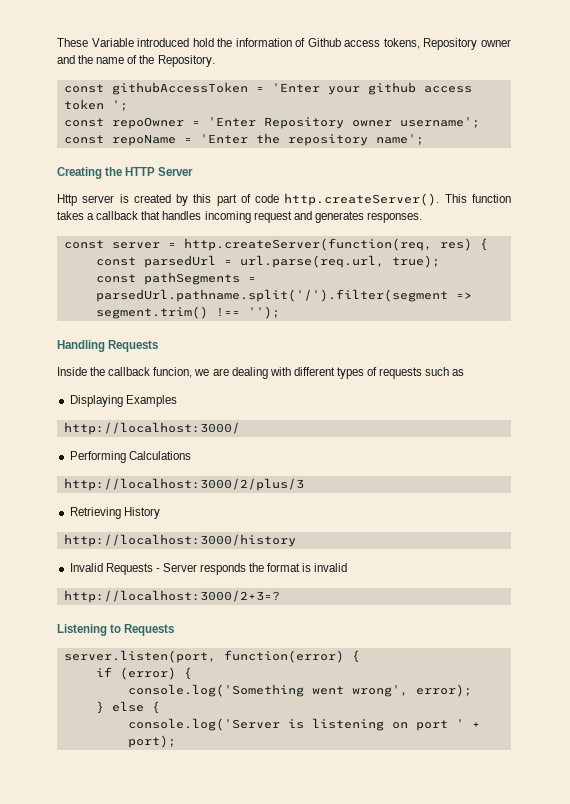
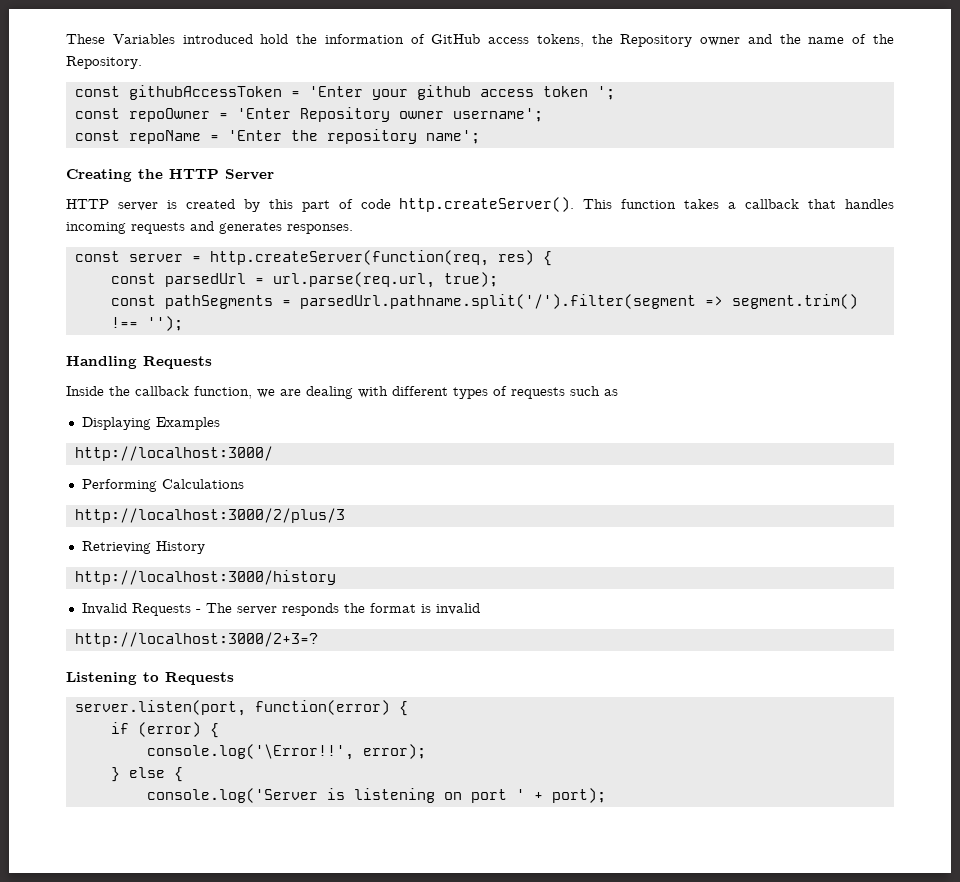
[91,38,134,47] Variable -> [112,34,175,44] Variables
[307,38,341,47] Github -> [431,34,481,44] GitHub
(420, 43) none -> [591,34,613,44] the
[57,194,77,206] Http -> [66,199,109,209] HTTP
[253,211,292,223] request -> [131,222,185,234] requests
[153,367,193,378] funcion, -> [194,386,252,399] function,
[162,563,197,572] Server -> [205,603,277,615] The server
[127,684,408,697] console.log('Something went wrong', -> [146,744,354,760] console.log('\Error!!',

